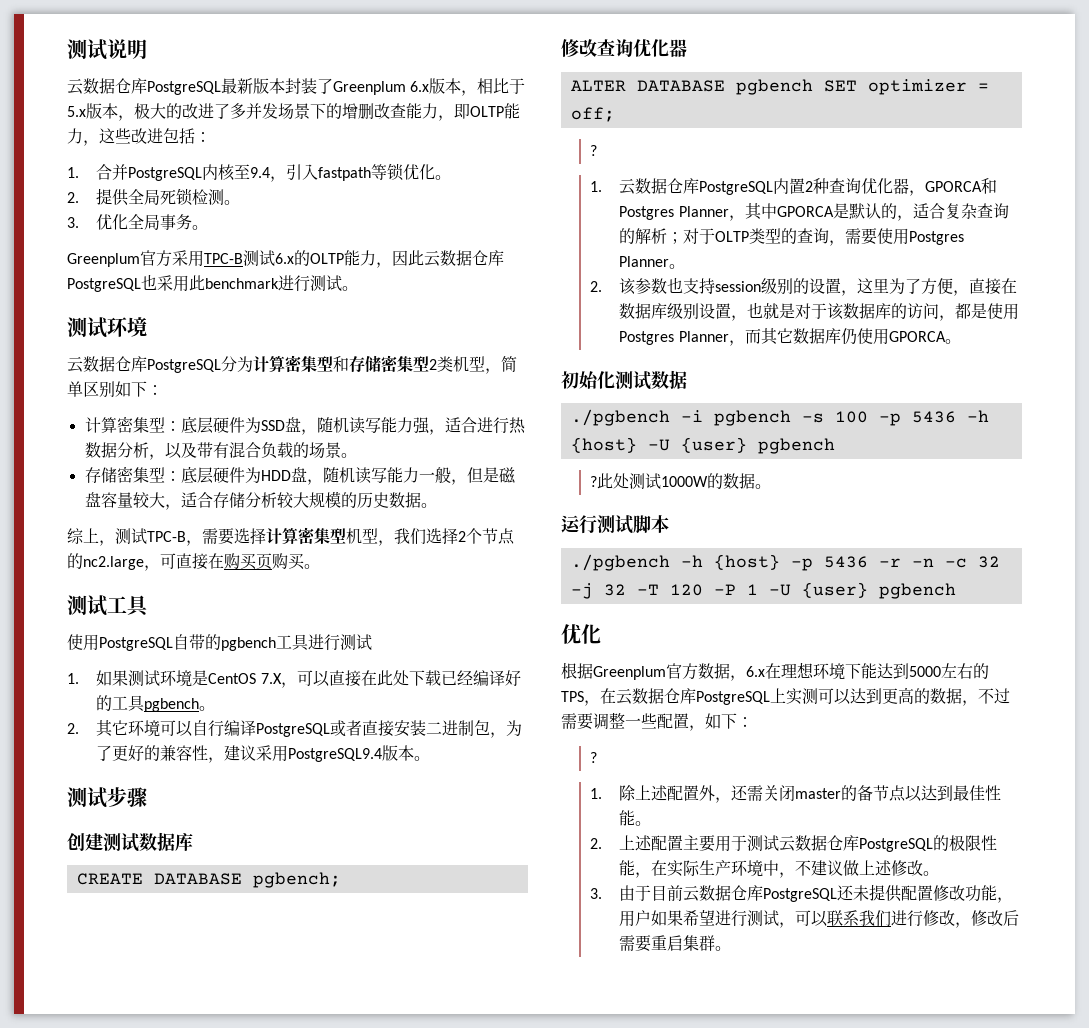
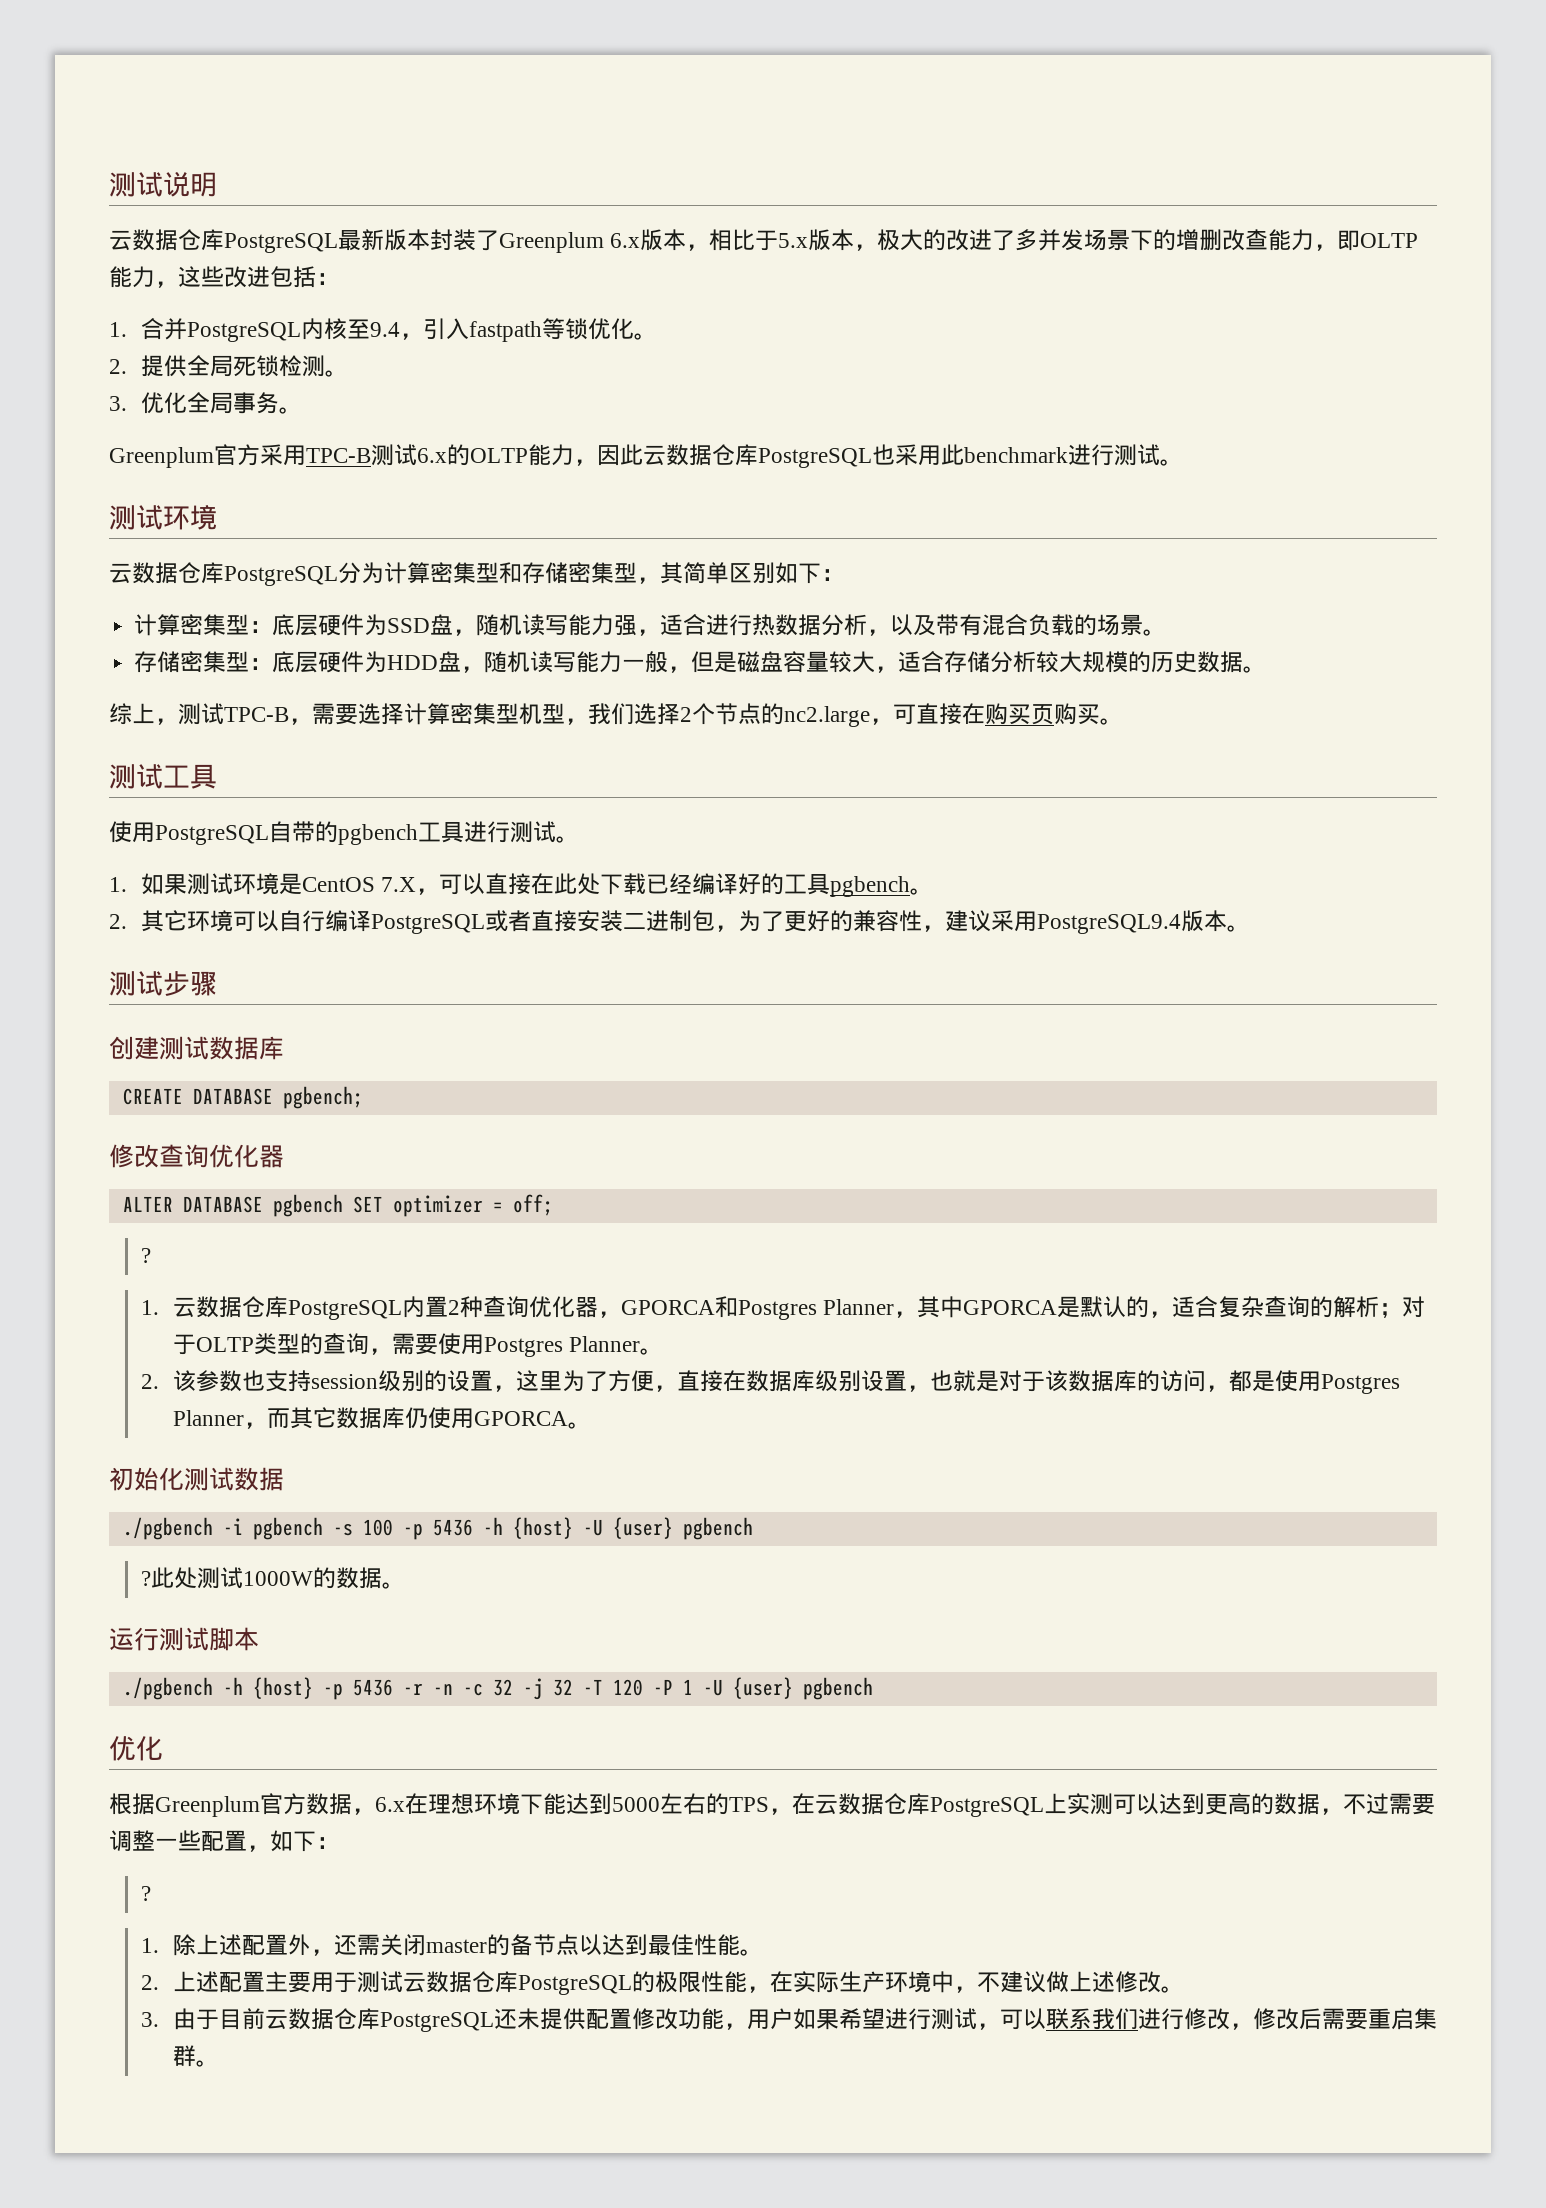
[429,356,501,374] 2类机型， -> [637,562,683,584] ，其
(372, 642) none -> [556,836,579,843] 。

